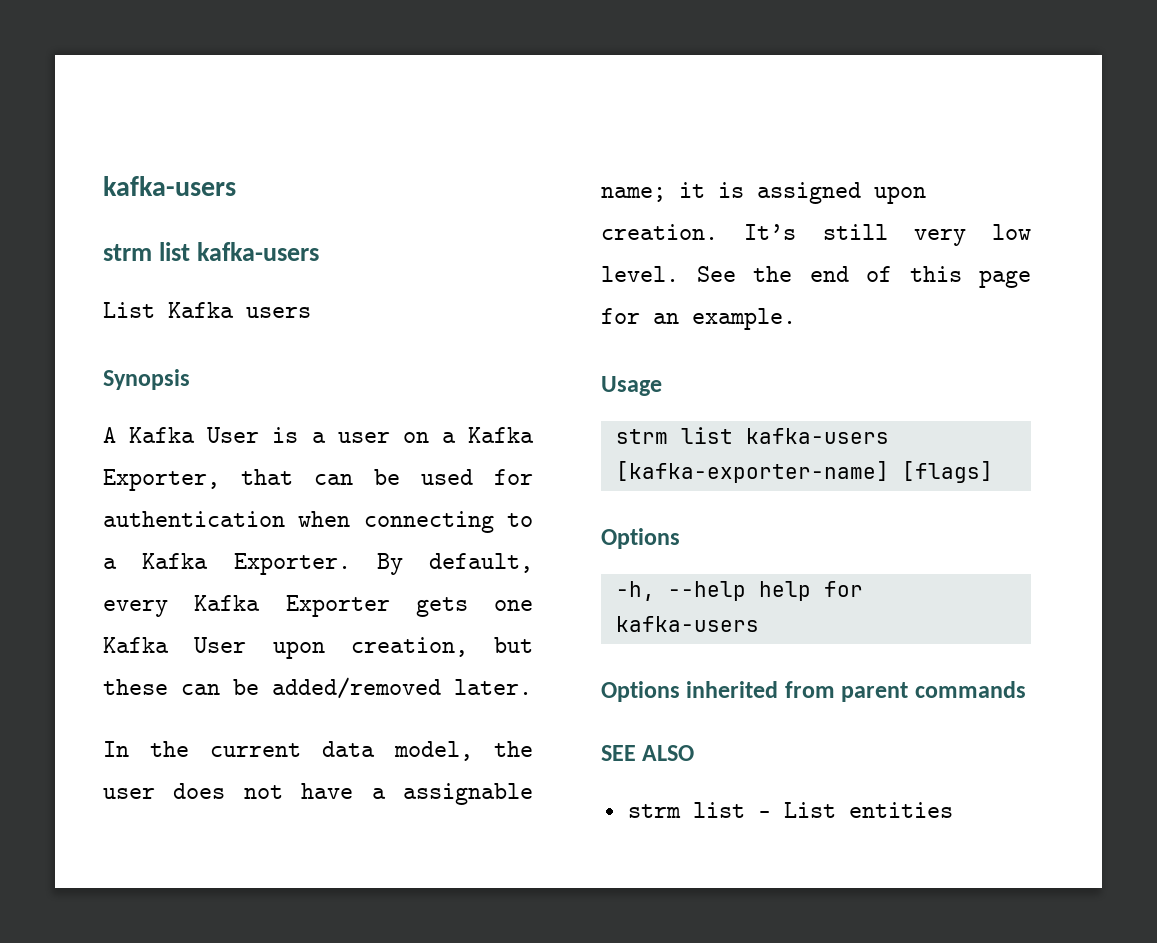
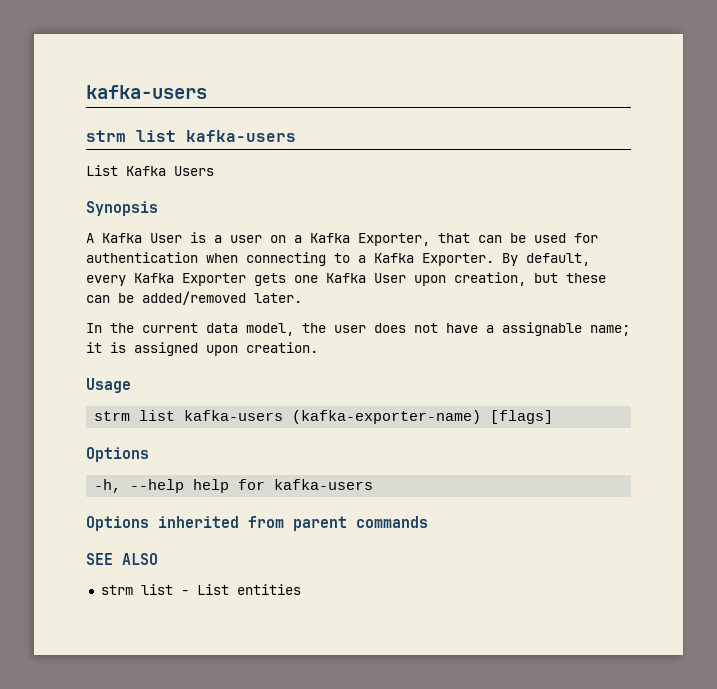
[246,307,311,318] users -> [174,166,214,176] Users
[744,224,1031,246] [601,266,1031,288] [601,308,796,330] It’s still very low level. See the end of this page for an example. -> (318, 347) none
[615,461,889,483] [kafka-exporter-name] -> [292,410,482,424] (kafka-exporter-name)

